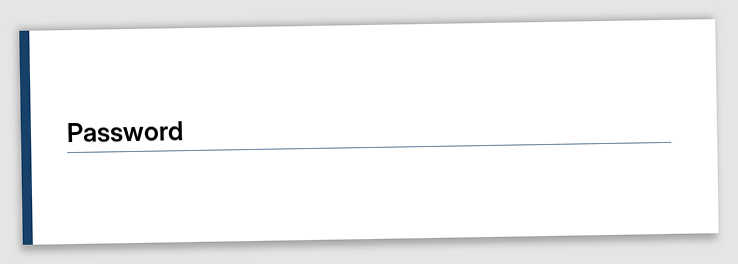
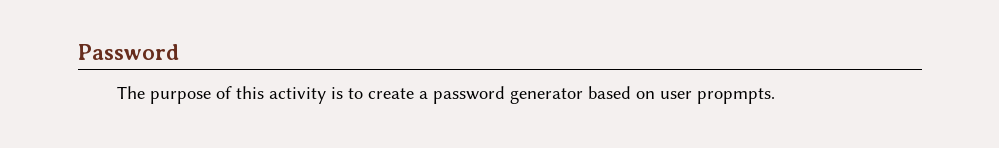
(184, 132) none -> [117,86,776,104] // The purpose of this activity is to create a password generator based on user propmpts.

